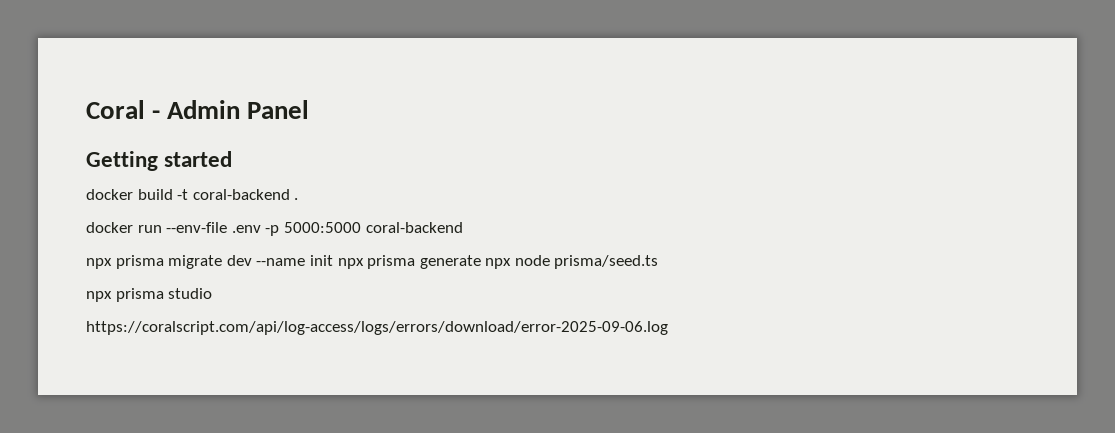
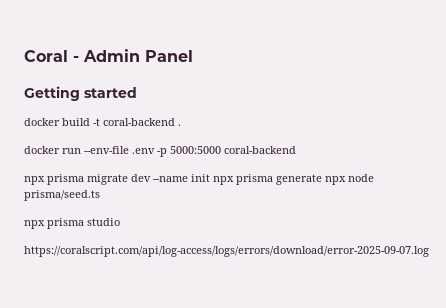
[86,321,668,335] https://coralscript.com/api/log-access/logs/errors/download/error-2025-09-06.log -> [24,246,429,257] https://coralscript.com/api/log-access/logs/errors/download/error-2025-09-07.log

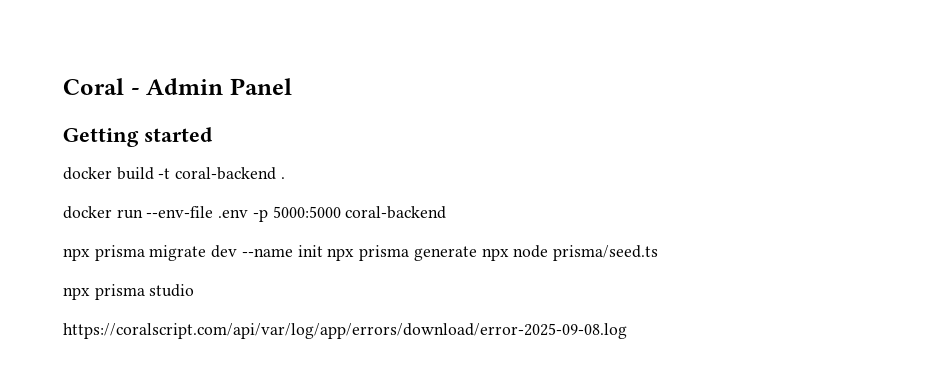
[24,246,429,257] https://coralscript.com/api/log-access/logs/errors/download/error-2025-09-07.log -> [63,323,627,339] https://coralscript.com/api/var/log/app/errors/download/error-2025-09-08.log

